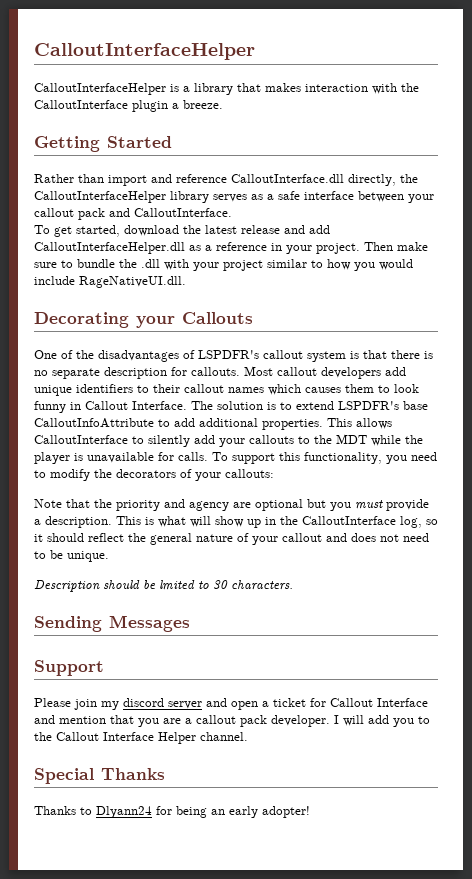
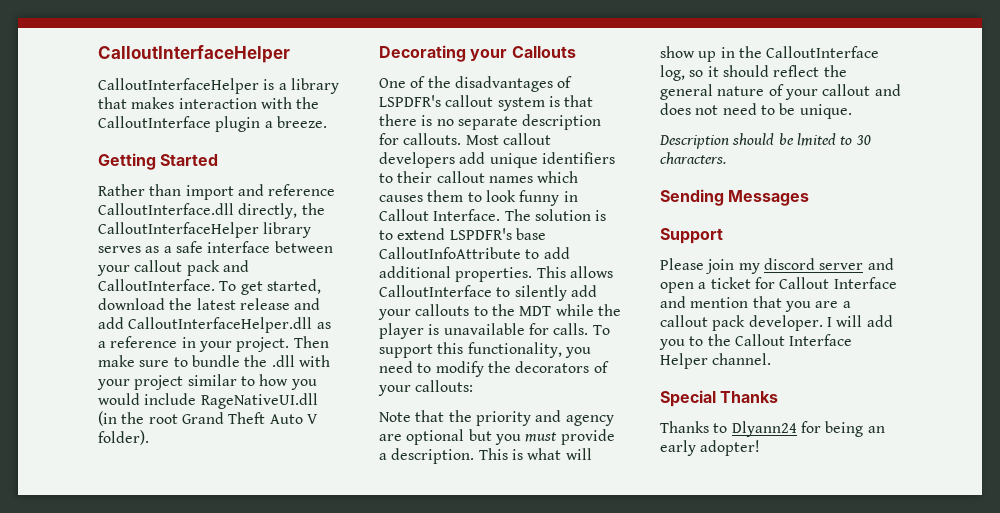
(232, 212) // -> (215, 285) none
[79,276,186,288] RageNativeUI.dll. -> [200,393,318,409] [98,411,318,426] [98,430,149,445] RageNativeUI.dll (in the root Grand Theft Auto V folder).

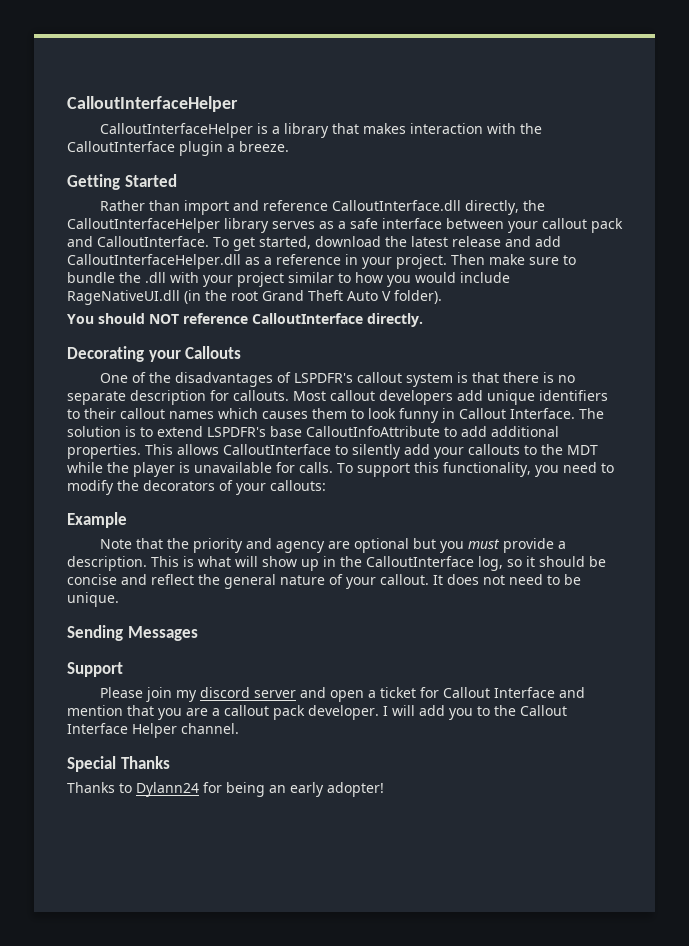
(149, 437) none -> [67,313,423,327] // You should NOT reference CalloutInterface directly.
(474, 386) none -> [67,512,127,528] // Example
(769, 71) none -> [589,556,606,567] [67,574,147,585] be concise and
[822,84,901,96] callout and -> [380,574,443,585] callout. It
[659,133,871,149] [660,152,726,164] // Description should be lmited to 30 characters. -> (119, 599) none
[731,421,797,437] Dlyann24 -> [136,782,199,797] Dylann24

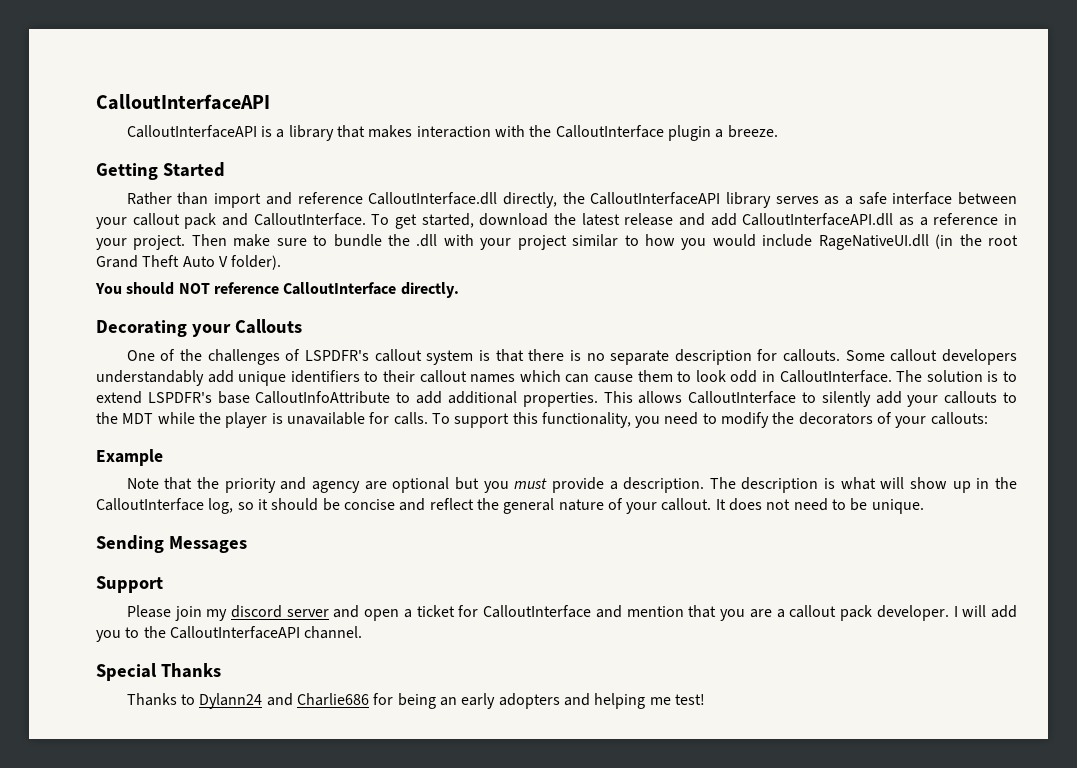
[67,96,238,112] [100,123,254,138] CalloutInterfaceHelper // CalloutInterfaceHelper -> [96,94,270,110] [126,125,257,138] CalloutInterfaceAPI // CalloutInterfaceAPI
[67,218,220,233] CalloutInterfaceHelper -> [590,192,721,205] CalloutInterfaceAPI
[67,254,241,269] CalloutInterfaceHelper.dll -> [742,213,894,226] CalloutInterfaceAPI.dll
[175,372,274,387] disadvantages -> [207,349,280,365] challenges
[293,391,326,401] Most -> [845,350,885,361] Some
(453, 397) none -> [96,370,204,386] understandably
[262,411,308,419] causes -> [565,374,634,383] can cause
[399,408,575,423] funny in Callout Interface. -> [730,370,892,383] odd in CalloutInterface.
[151,556,179,567] This -> [709,477,819,493] The description
[443,687,556,698] Callout Interface -> [483,605,592,618] CalloutInterface
[520,705,567,716] [67,723,177,738] Callout Interface Helper -> [169,626,300,639] CalloutInterfaceAPI
(199, 789) none -> [266,693,370,706] and Charlie686
[327,782,384,797] adopter! -> [498,693,705,709] adopters and helping me test!

